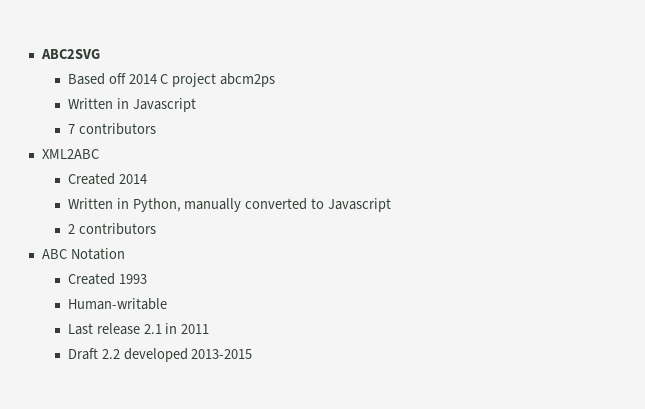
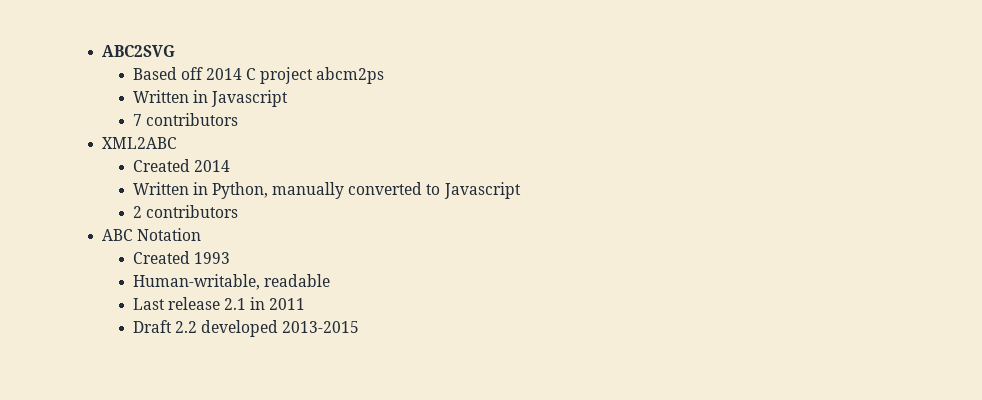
[67,298,167,310] Human-writable -> [132,274,330,290] Human-writable, readable

